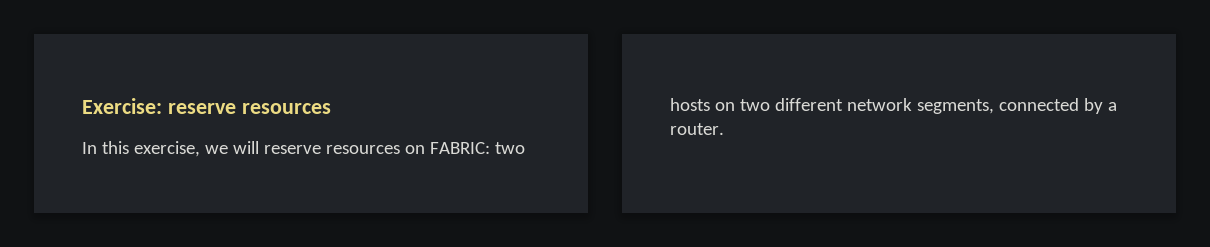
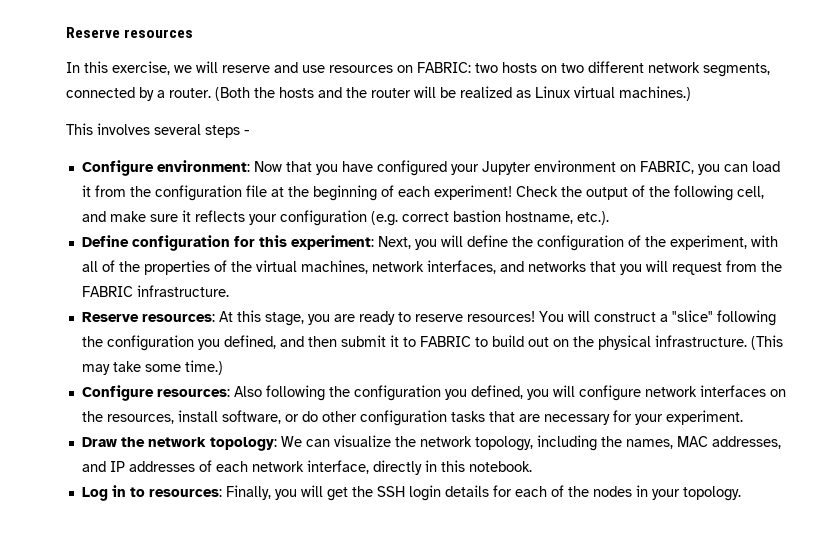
[82,98,236,114] Exercise: reserve -> [66,27,120,38] Reserve
(321, 149) none -> [274,62,325,73] and use
(724, 129) none -> [215,86,691,101] [66,123,250,138] [81,160,780,176] [81,185,764,201] [81,210,609,226] [81,235,778,251] [81,260,782,275] [81,285,229,297] [81,310,776,326] [81,335,783,351] [81,360,223,375] [81,385,786,401] [81,410,743,426] [81,435,781,451] [81,460,532,475] [81,485,741,501] (Both the hosts and the router will be realized as Linux virtual machines.) // This involves several steps - // Configure environment: Now that you have configured your Jupyter environment on FABRIC, you can load it from the configuration file at the beginning of each experiment! Check the output of the following cell, and make sure it reflects your configuration (e.g. correct bastion hostname, etc.). // Define configuration for this experiment: Next, you will define the configuration of the experiment, with all of the properties of the virtual machines, network interfaces, and networks that you will request from the FABRIC infrastructure. // Reserve resources: At this stage, you are ready to reserve resources! You will construct a "slice" following the configuration you defined, and then submit it to FABRIC to build out on the physical infrastructure. (This may take some time.) // Configure resources: Also following the configuration you defined, you will configure network interfaces on the resources, install software, or do other configuration tasks that are necessary for your experiment. // Draw the network topology: We can visualize the network topology, including the names, MAC addresses, and IP addresses of each network interface, directly in this notebook. // Log in to resources: Finally, you will get the SSH login details for each of the nodes in your topology.

